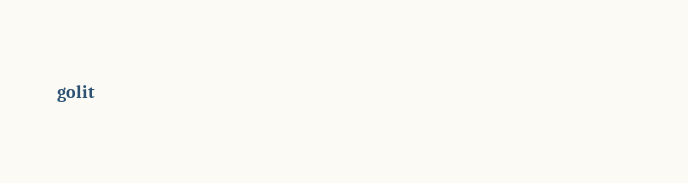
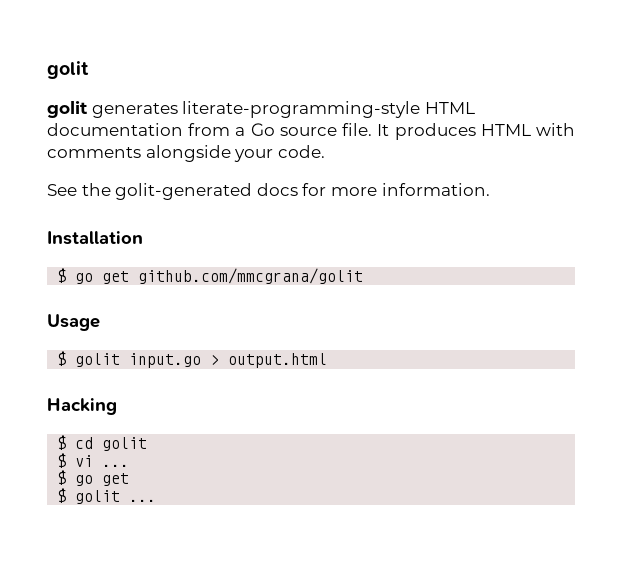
[57,85,95,102] golit -> [47,61,89,79] [47,101,475,118] [47,123,575,140] [47,145,325,162] [47,183,490,200] [47,231,143,245] [57,268,364,284] [47,314,100,331] [57,351,328,368] [47,398,117,415] [57,435,148,451] [57,453,130,468] [57,470,130,486] [57,488,157,504] golit // golit generates literate-programming-style HTML documentation from a Go source file. It produces HTML with comments alongside your code. // See the golit-generated docs for more information. // Installation // $ go get github.com/mmcgrana/golit // Usage // $ golit input.go > output.html // Hacking // $ cd golit // $ vi ... // $ go get // $ golit ...

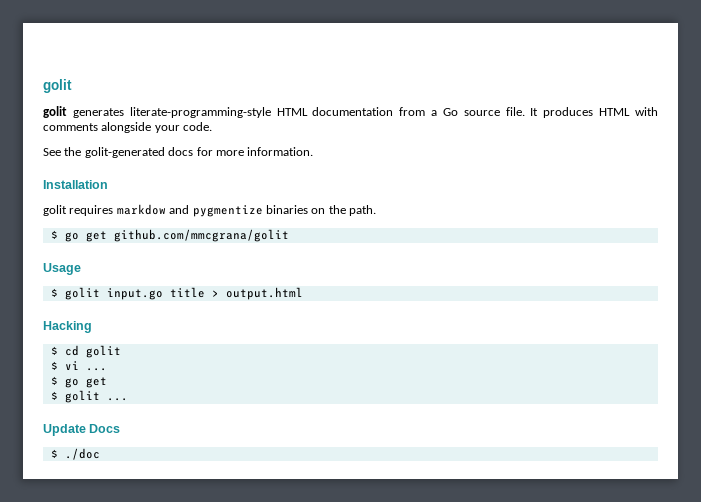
(143, 238) none -> [43,204,376,217] // golit requires markdow and pygmentize binaries on the path.
(202, 360) none -> [169,287,205,298] title
(157, 500) none -> [43,424,121,436] [50,448,100,460] // Update Docs // $ ./doc

